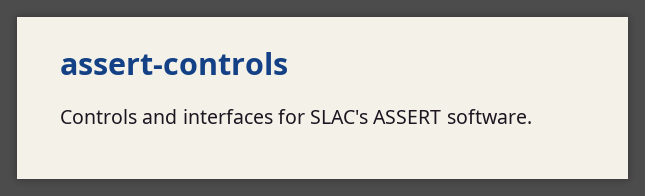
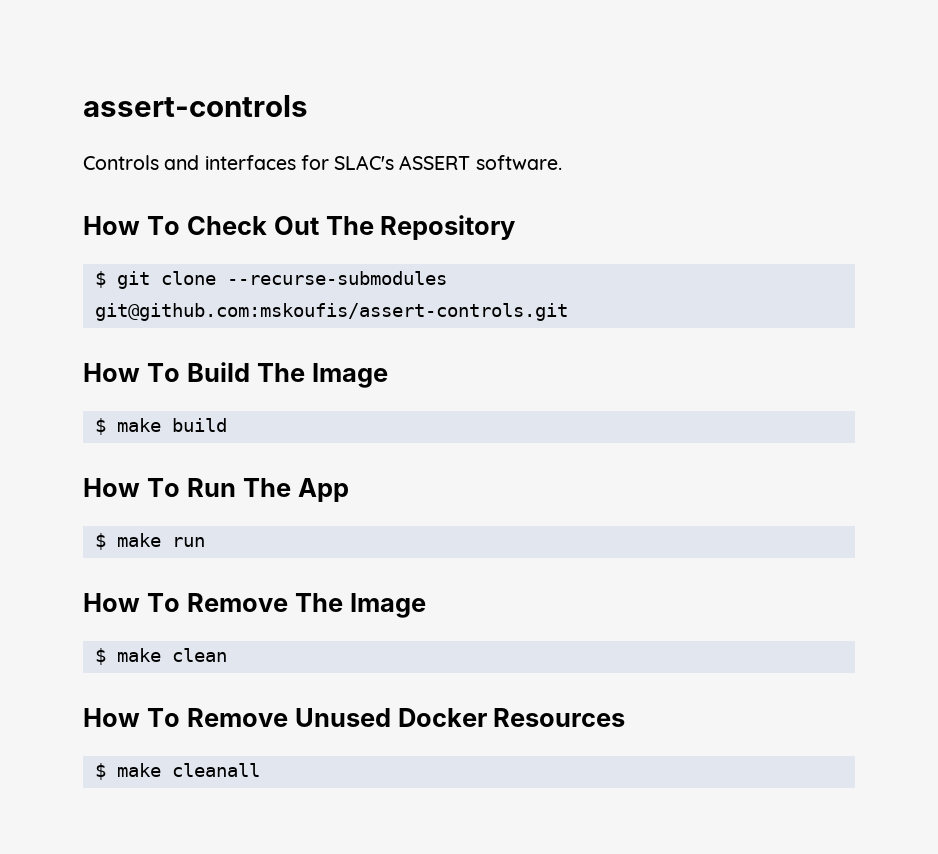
(532, 116) none -> [83,215,516,240] [94,271,447,289] [94,303,568,321] [83,362,388,388] [94,418,227,435] [83,478,349,502] [94,533,205,550] [83,593,426,618] [94,648,227,665] [83,708,626,727] [94,763,260,780] // How To Check Out The Repository // $ git clone --recurse-submodules git@github.com:mskoufis/assert-controls.git // How To Build The Image // $ make build // How To Run The App // $ make run // How To Remove The Image // $ make clean // How To Remove Unused Docker Resources // $ make cleanall

